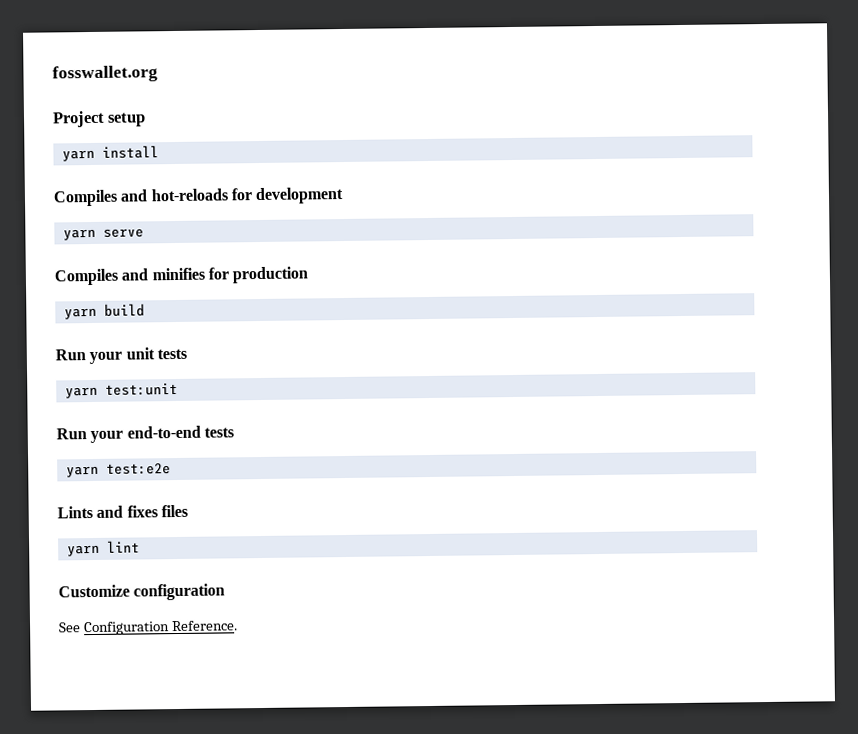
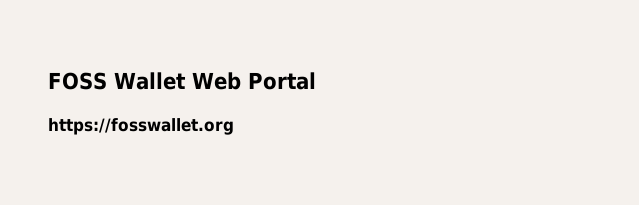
[52,65,158,83] [52,110,147,128] [61,145,159,162] [53,186,345,207] [62,228,144,241] [54,266,309,286] [63,303,145,320] [55,347,187,365] [64,382,178,399] [56,425,234,444] [65,463,171,478] [57,504,188,519] [66,540,140,557] [58,583,226,601] [59,620,238,636] fosswallet.org // Project setup // yarn install // Compiles and hot-reloads for development // yarn serve // Compiles and minifies for production // yarn build // Run your unit tests // yarn test:unit // Run your end-to-end tests // yarn test:e2e // Lints and fixes files // yarn lint // Customize configuration // See Configuration Reference. -> [48,72,316,90] [48,118,234,135] FOSS Wallet Web Portal // https://fosswallet.org

